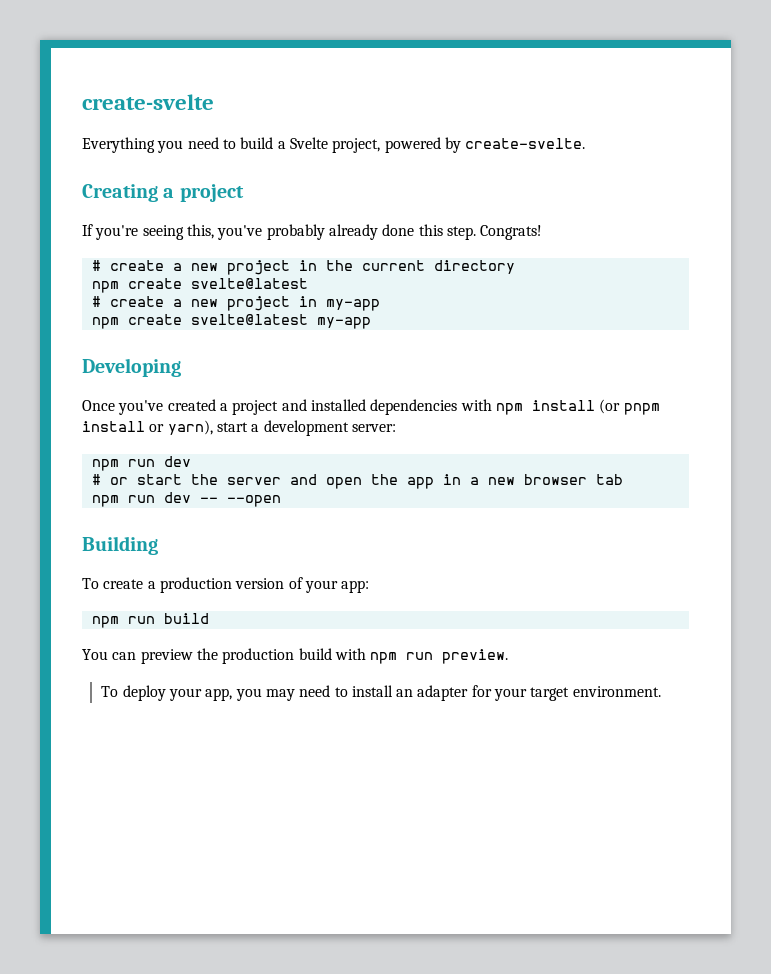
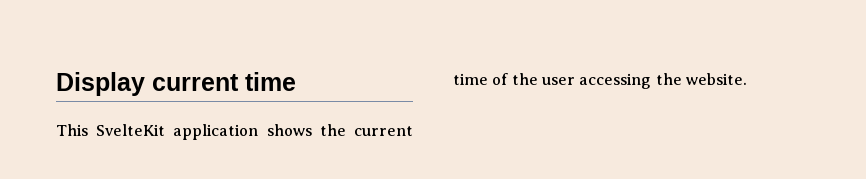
[82,94,214,110] [82,137,586,153] [82,184,244,202] [82,224,543,240] [91,260,515,275] [91,278,308,293] [91,296,380,311] [91,314,371,329] [82,358,181,377] [82,399,660,415] [82,420,396,436] [91,456,191,471] [91,474,623,489] [91,492,281,507] [82,536,158,555] [82,577,370,593] [91,613,209,628] [82,648,509,664] [101,685,661,701] create-svelte // Everything you need to build a Svelte project, powered by create-svelte. // Creating a project // If you're seeing this, you've probably already done this step. Congrats! // # create a new project in the current directory // npm create svelte@latest // # create a new project in my-app // npm create svelte@latest my-app // Developing // Once you've created a project and installed dependencies with npm install (or pnpm install or yarn), start a development server: // npm run dev // # or start the server and open the app in a new browser tab // npm run dev -- --open // Building // To create a production version of your app: // npm run build // You can preview the production build with npm run preview. // To deploy your app, you may need to install an adapter for your target environment. -> [56,72,296,96] [56,124,413,140] [453,73,747,89] Display current time // This SvelteKit application shows the current time of the user accessing the website.

